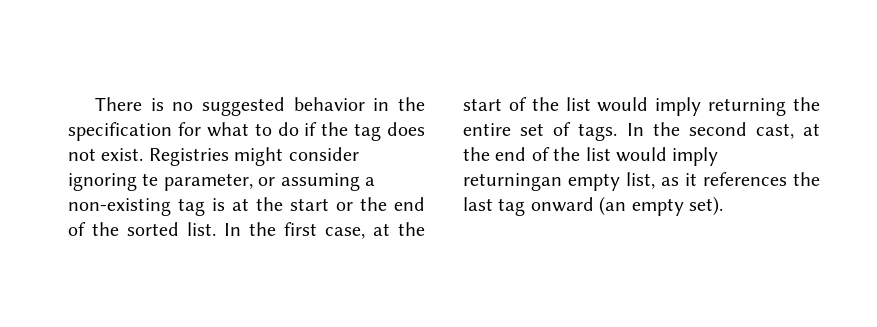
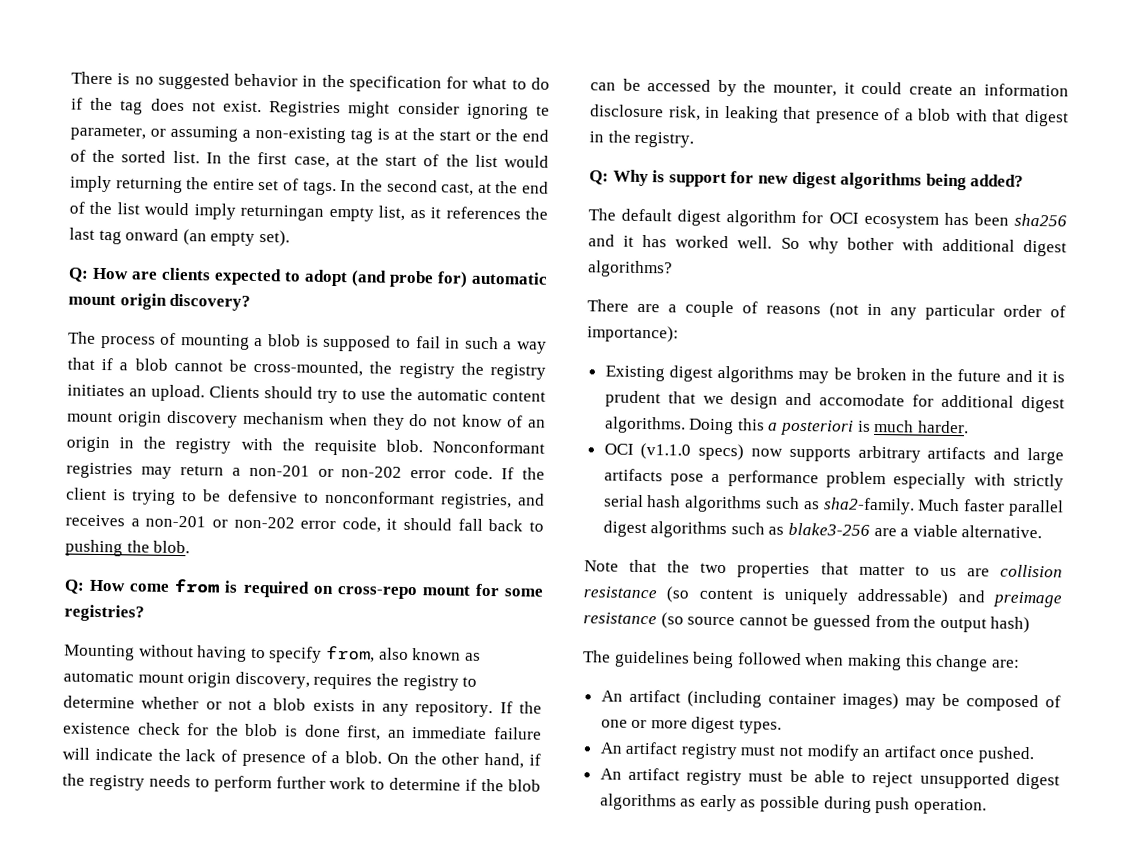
(723, 206) none -> [68,267,548,288] [68,293,252,311] [68,331,548,354] [67,357,546,380] [67,384,546,404] [67,410,546,430] [66,436,545,456] [66,462,545,480] [66,487,545,510] [65,514,544,533] [65,539,191,557] [64,578,543,600] [64,604,145,622] [64,644,481,663] [63,670,478,691] [63,695,542,718] [63,722,542,741] [62,747,541,769] [62,773,542,793] [590,78,1069,97] [590,104,1069,127] [589,130,695,148] [589,169,1025,191] [588,208,1067,229] [588,234,1067,257] [588,260,673,278] [587,299,1066,321] [587,325,679,343] [604,365,1065,384] [604,390,1065,413] [604,416,969,436] [603,442,1064,465] [603,468,1064,491] [603,494,1064,517] [602,520,1043,539] [584,559,1063,579] [583,586,1062,608] [583,612,1031,634] [583,650,1020,672] [600,689,1061,712] [600,716,783,734] [599,741,1035,764] [599,767,1060,790] [599,793,987,815] // Q: How are clients expected to adopt (and probe for) automatic mount origin discovery? // The process of mounting a blob is supposed to fail in such a way that if a blob cannot be cross-mounted, the registry the registry initiates an upload. Clients should try to use the automatic content mount origin discovery mechanism when they do not know of an origin in the registry with the requisite blob. Nonconformant registries may return a non-201 or non-202 error code. If the client is trying to be defensive to nonconformant registries, and receives a non-201 or non-202 error code, it should fall back to pushing the blob. // Q: How come from is required on cross-repo mount for some registries? // Mounting without having to specify from, also known as automatic mount origin discovery, requires the registry to determine whether or not a blob exists in any repository. If the existence check for the blob is done first, an immediate failure will indicate the lack of presence of a blob. On the other hand, if the registry needs to perform further work to determine if the blob can be accessed by the mounter, it could create an information disclosure risk, in leaking that presence of a blob with that digest in the registry. // Q: Why is support for new digest algorithms being added? // The default digest algorithm for OCI ecosystem has been sha256 and it has worked well. So why bother with additional digest algorithms? // There are a couple of reasons (not in any particular order of importance): // Existing digest algorithms may be broken in the future and it is prudent that we design and accomodate for additional digest algorithms. Doing this a posteriori is much harder. // OCI (v1.1.0 specs) now supports arbitrary artifacts and large artifacts pose a performance problem especially with strictly serial hash algorithms such as sha2-family. Much faster parallel digest algorithms such as blake3-256 are a viable alternative. // Note that the two properties that matter to us are collision resistance (so content is uniquely addressable) and preimage resistance (so source cannot be guessed from the output hash) // The guidelines being followed when making this change are: // An artifact (including container images) may be composed of one or more digest types. // An artifact registry must not modify an artifact once pushed. // An artifact registry must be able to reject unsupported digest algorithms as early as possible during push operation.

